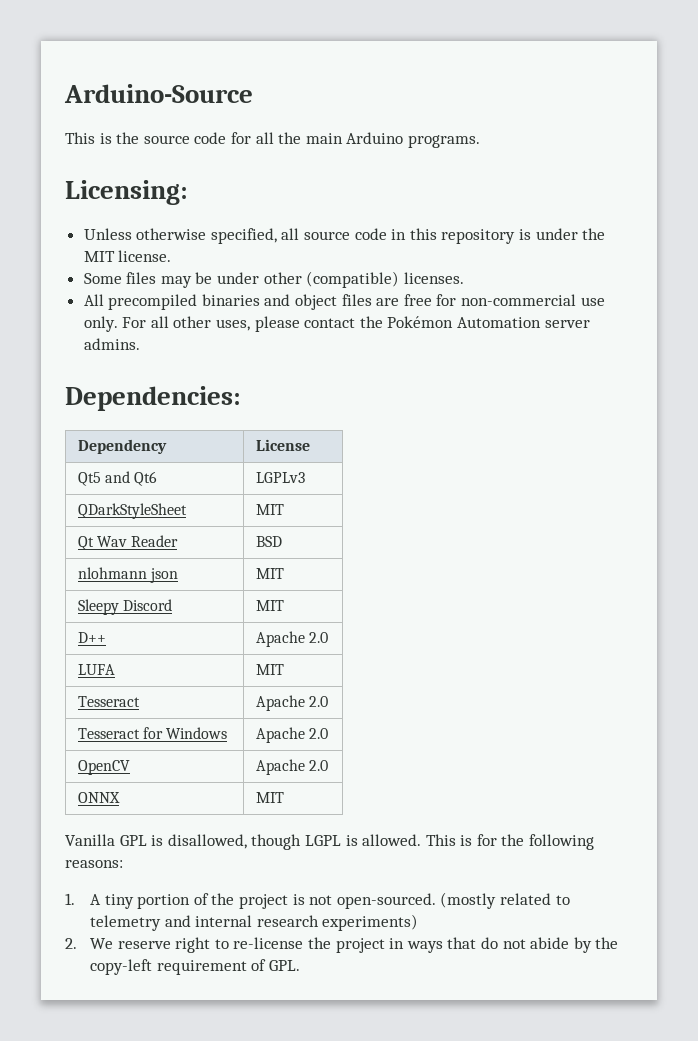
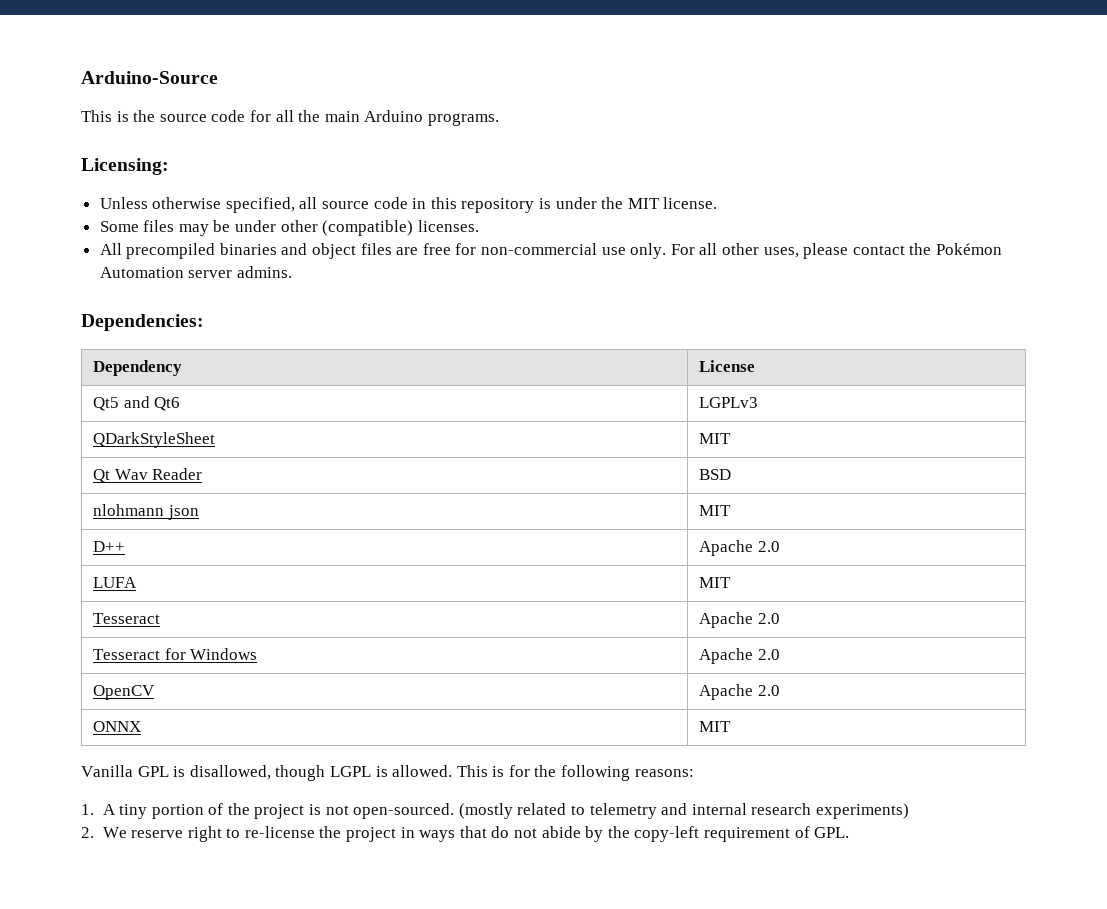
[77,599,172,615] [255,600,284,611] // Sleepy Discord | MIT -> (732, 510) none

